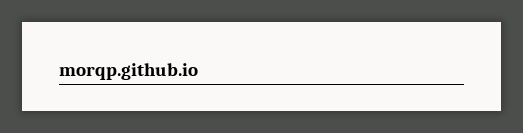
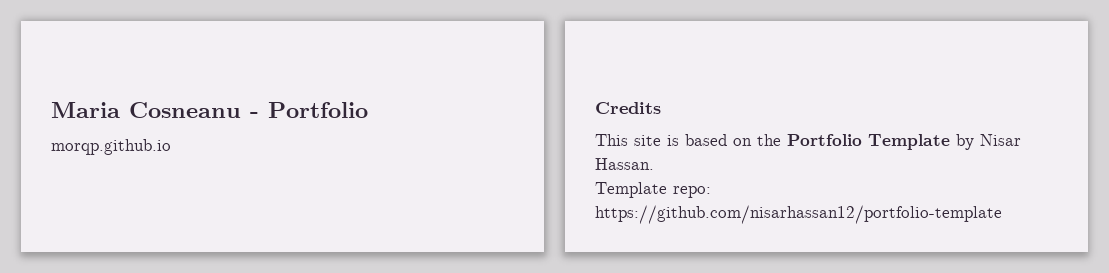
[59,63,198,80] morqp.github.io -> [51,102,368,118] [51,139,171,155] [595,102,661,114] [595,134,1021,150] [595,158,654,170] [595,182,711,198] [595,205,1002,224] Maria Cosneanu - Portfolio // morqp.github.io // Credits // This site is based on the Portfolio Template by Nisar Hassan. // Template repo: https://github.com/nisarhassan12/portfolio-template

